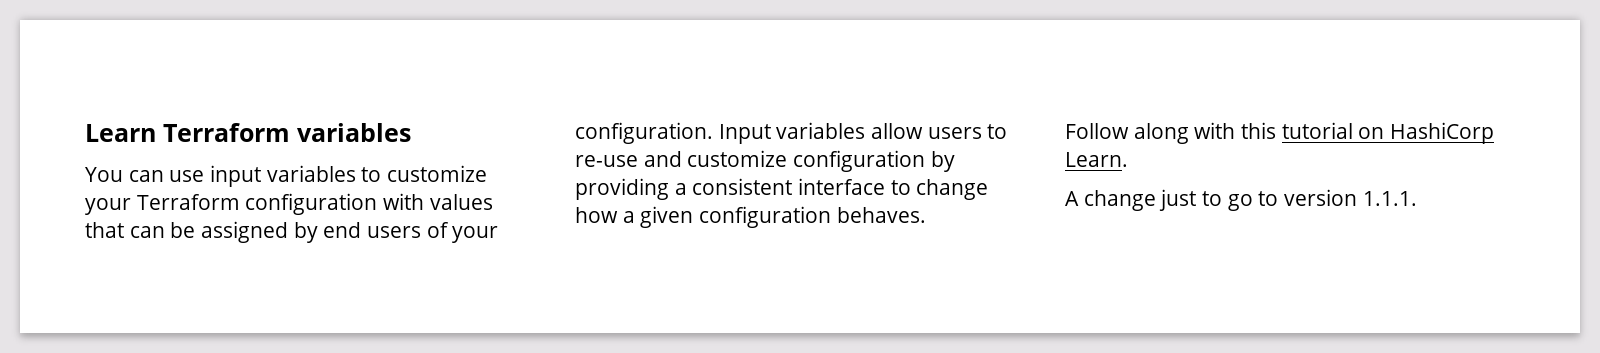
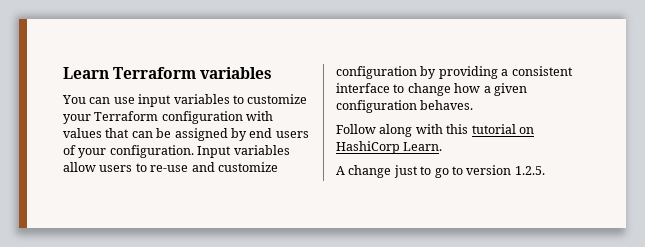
[1362,191,1417,206] 1.1.1. -> [514,166,545,175] 1.2.5.

